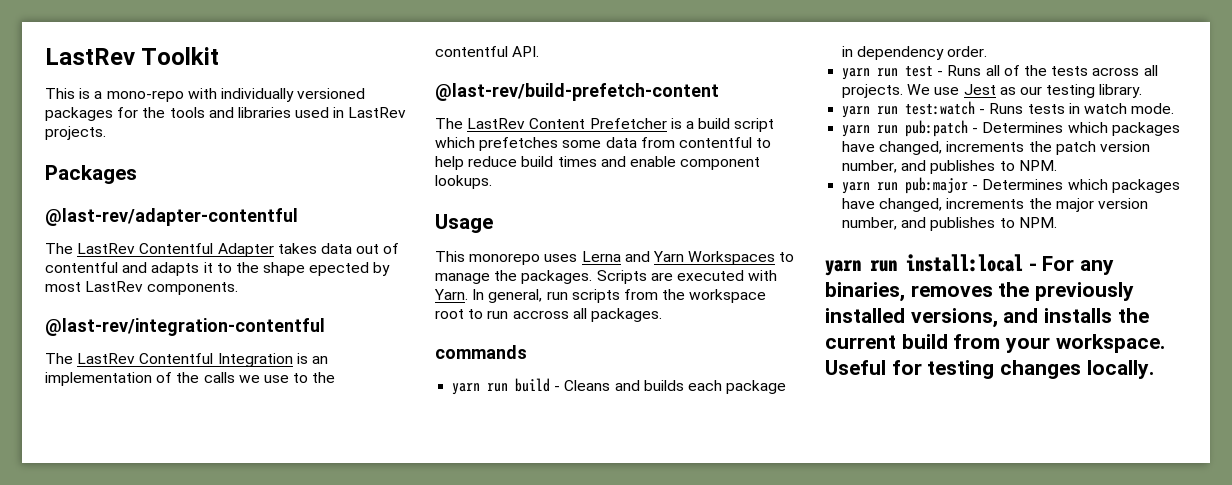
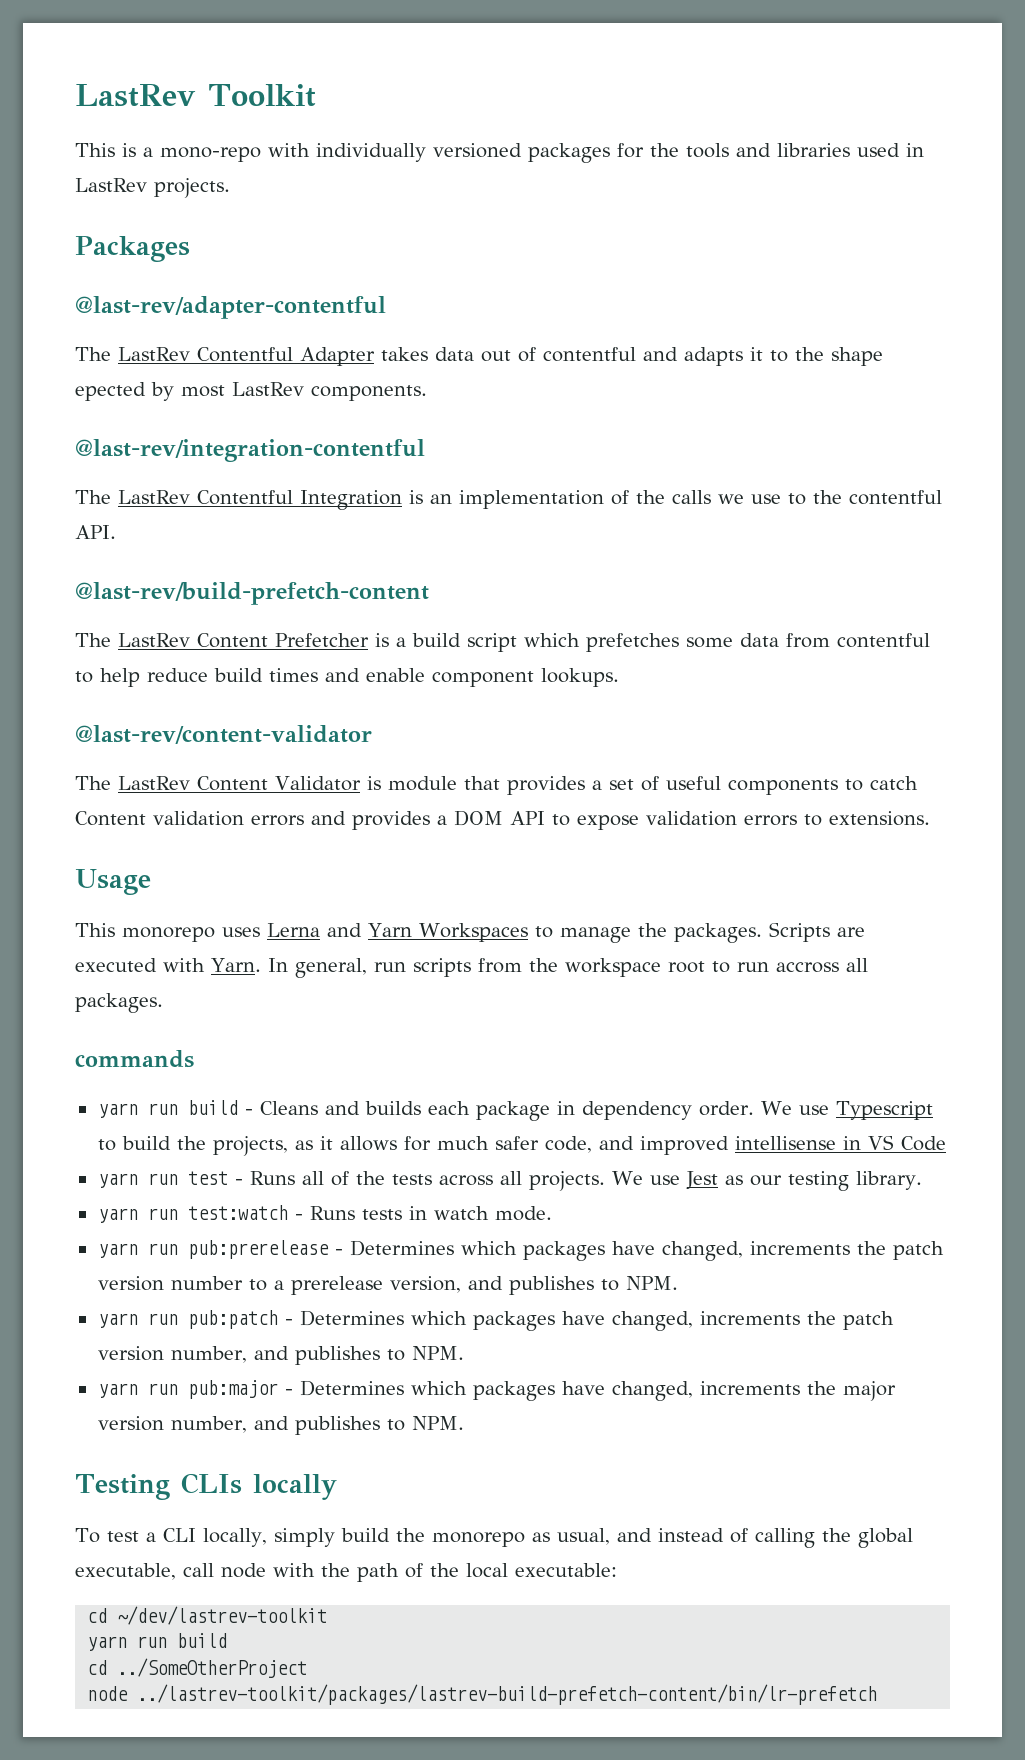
(492, 182) none -> [75,725,372,744] [75,776,918,795] [75,810,930,830] // @last-rev/content-validator // The LastRev Content Validator is module that provides a set of useful components to catch Content validation errors and provides a DOM API to expose validation errors to extensions.
(988, 51) none -> [760,1101,933,1120] [97,1135,946,1156] We use Typescript to build the projects, as it allows for much safer code, and improved intellisense in VS Code
(1175, 108) none -> [97,1240,944,1261] [97,1276,678,1295] // yarn run pub:prerelease - Determines which packages have changed, increments the patch version number to a prerelease version, and publishes to NPM.
[825,254,1115,276] [825,282,1135,302] [825,308,1149,328] [825,334,1165,353] [825,360,1154,379] yarn run install:local - For any binaries, removes the previously installed versions, and installs the current build from your workspace. Useful for testing changes locally. -> [75,1473,337,1500] [75,1528,913,1548] [75,1563,617,1582] [87,1606,328,1625] [87,1633,228,1651] [87,1658,308,1678] [87,1684,878,1705] Testing CLIs locally // To test a CLI locally, simply build the monorepo as usual, and instead of calling the global executable, call node with the path of the local executable: // cd ~/dev/lastrev-toolkit // yarn run build // cd ../SomeOtherProject // node ../lastrev-toolkit/packages/lastrev-build-prefetch-content/bin/lr-prefetch

